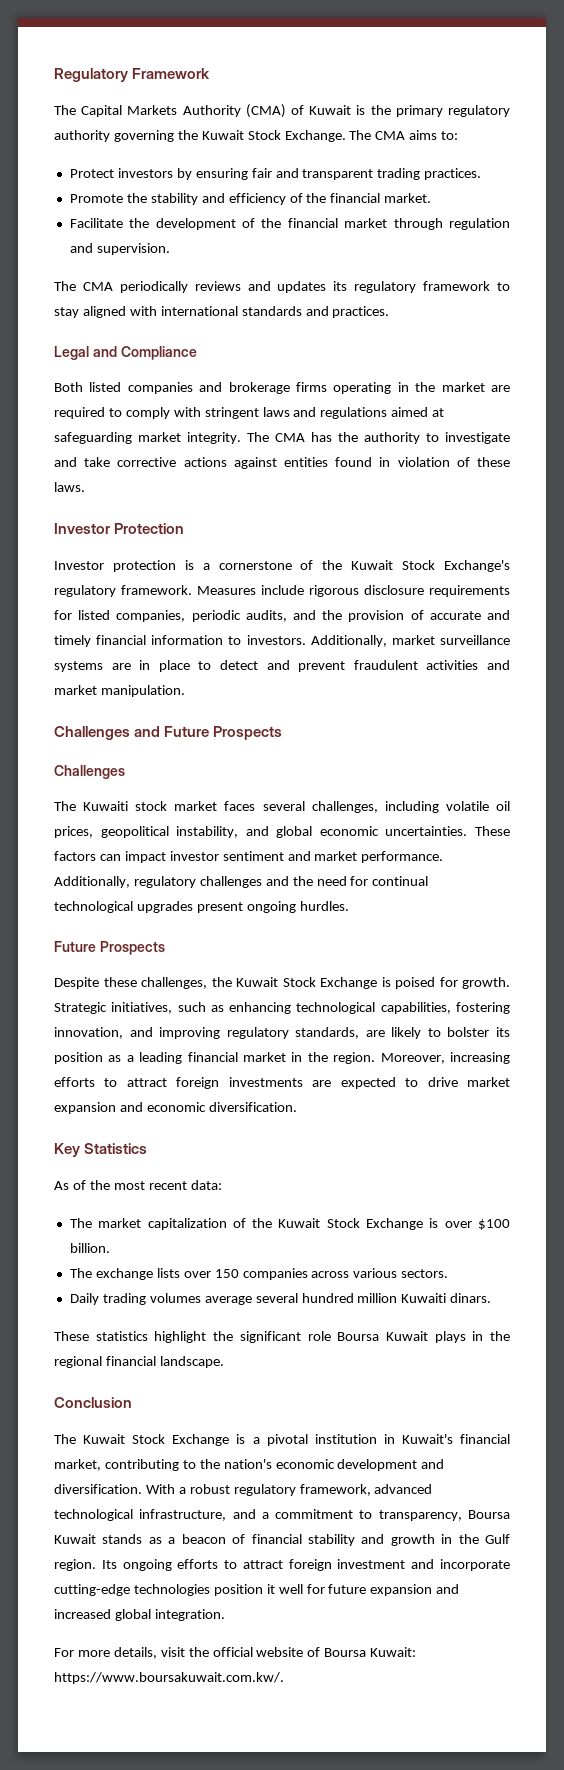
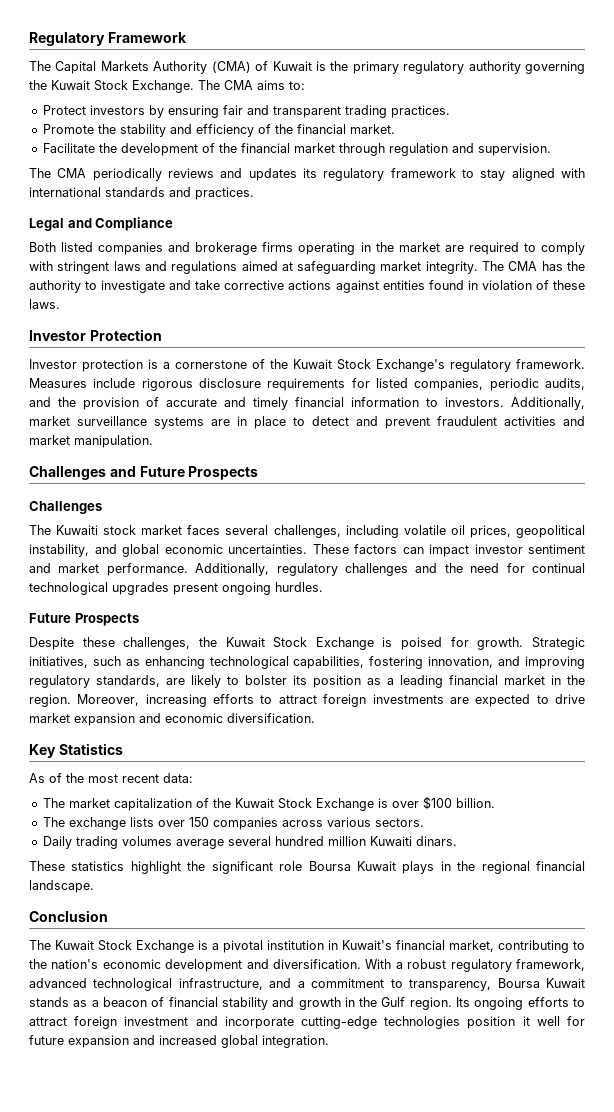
[54,1647,417,1659] [54,1672,284,1684] // For more details, visit the official website of Boursa Kuwait: https://www.boursakuwait.com.kw/. -> (329, 1041) none

